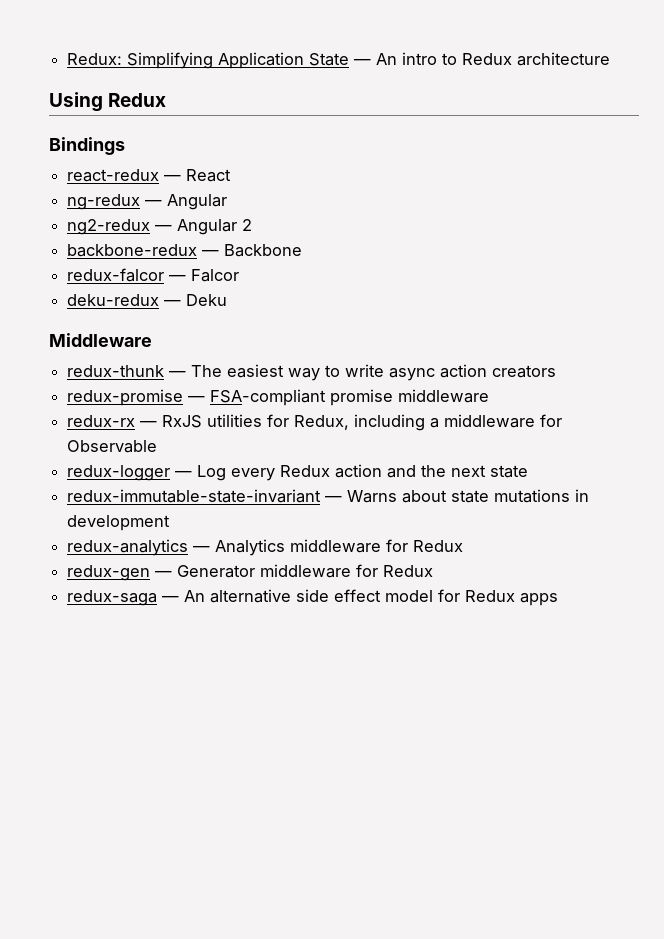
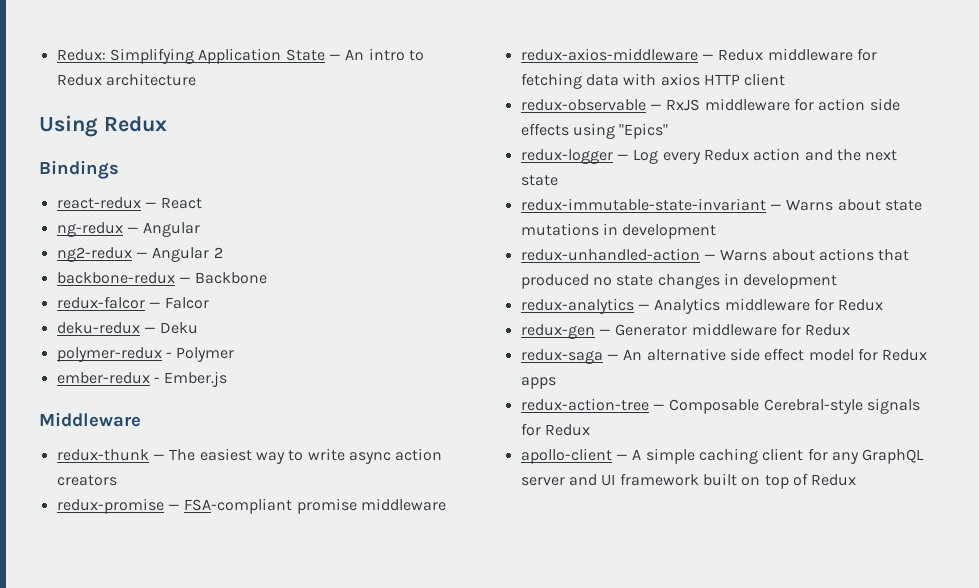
(228, 300) none -> [56,347,235,362] [56,371,228,387] // polymer-redux - Polymer // ember-redux - Ember.js
[67,414,563,431] [67,440,158,453] redux-rx — RxJS utilities for Redux, including a middleware for Observable -> [520,48,877,61] [520,73,786,89] [520,98,900,111] [520,123,669,139] redux-axios-middleware — Redux middleware for fetching data with axios HTTP client // redux-observable — RxJS middleware for action side effects using "Epics"
(171, 523) none -> [520,248,910,261] [520,273,838,289] // redux-unhandled-action — Warns about actions that produced no state changes in development
(559, 599) none -> [520,398,920,414] [520,423,590,436] [520,448,925,464] [520,473,857,489] // redux-action-tree — Composable Cerebral-style signals for Redux // apollo-client — A simple caching client for any GraphQL server and UI framework built on top of Redux

